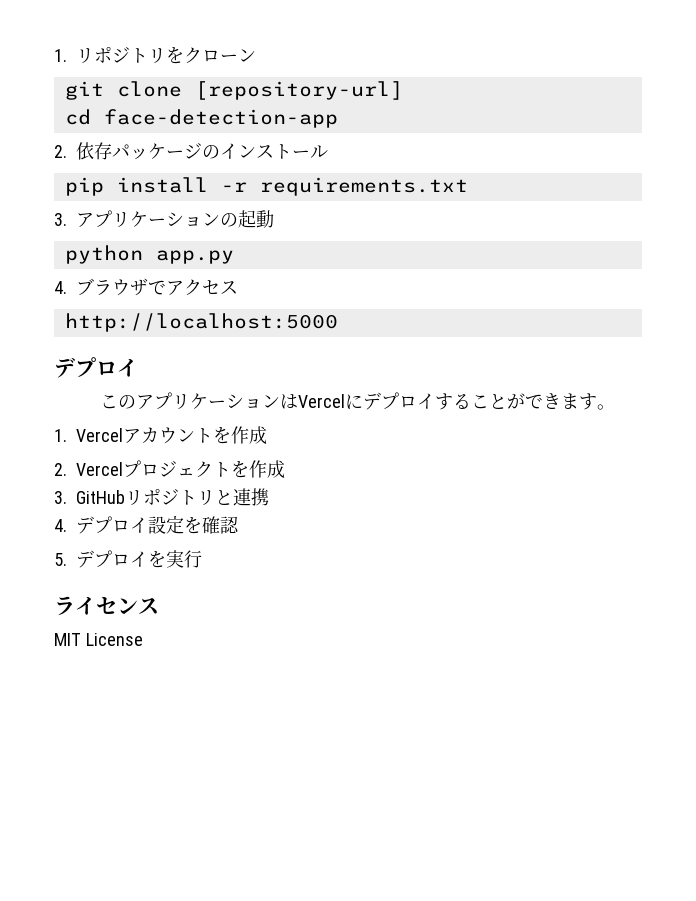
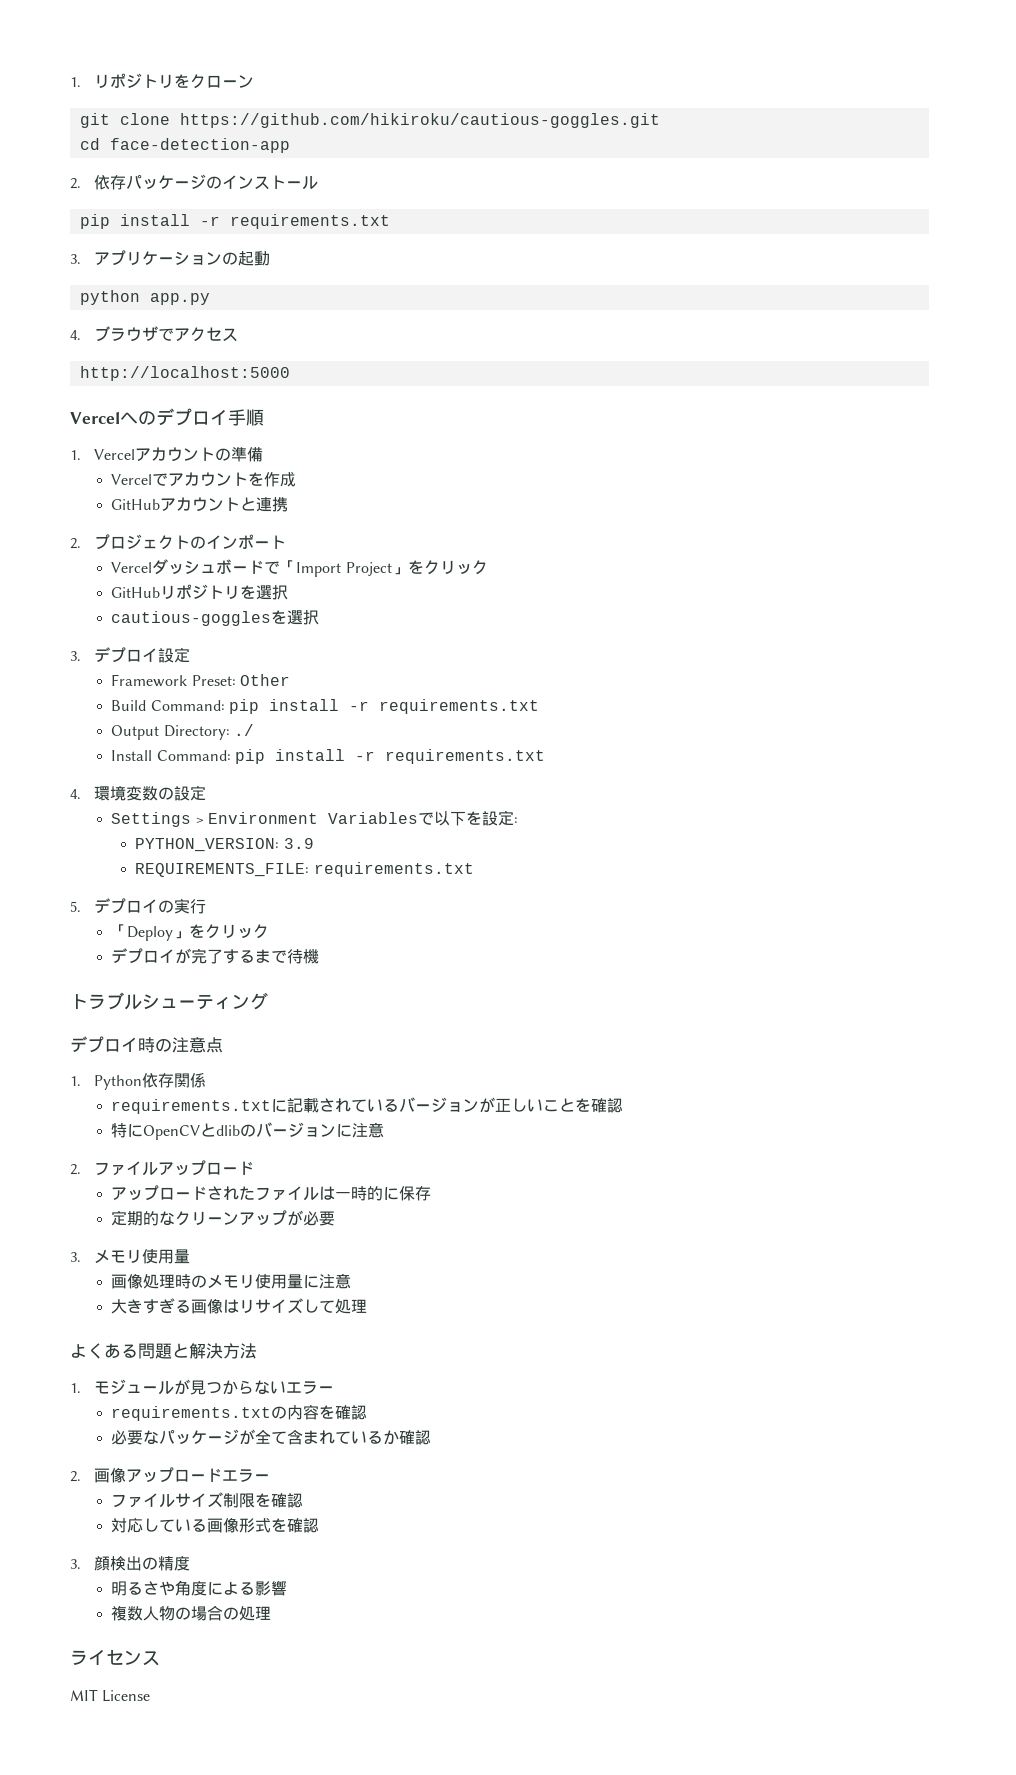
[194,81,403,100] [repository-url] -> [179,113,660,128] https://github.com/hikiroku/cautious-goggles.git
[54,357,138,378] [100,392,616,410] デプロイ // このアプリケーションはVercelにデプロイすることができます。 -> [70,408,264,426] Vercelへのデプロイ手順
[213,426,267,444] [54,462,123,476] を作成 // 2. Vercel -> [214,446,263,462] [111,472,297,487] [111,497,289,512] [70,538,81,549] の準備 // Vercelでアカウントを作成 // GitHubアカウントと連携 // 2.
[231,460,285,478] [54,488,269,506] [54,515,239,534] を作成 // 3. GitHubリポジトリと連携 // 4.デプロイ設定を確認 -> [189,534,286,549] [111,559,488,577] [111,584,289,600] [111,610,320,626] [70,647,190,663] [111,674,291,687] [111,699,540,714] [111,724,255,740] [111,749,546,764] [70,785,206,801] [111,810,519,827] [135,838,314,852] [135,862,474,877] のインポート // Vercelダッシュボードで「Import Project」をクリック // GitHubリポジトリを選択 // cautious-gogglesを選択 // 3.デプロイ設定 // Framework Preset: Other // Build Command: pip install -r requirements.txt // Output Directory: ./ // Install Command: pip install -r requirements.txt // 4.環境変数の設定 // Settings > Environment Variablesで以下を設定: // PYTHON_VERSION: 3.9 // REQUIREMENTS_FILE: requirements.txt
[148,550,166,568] を -> [157,900,174,913] の
(202, 559) none -> [111,924,270,941] [111,948,320,964] [70,992,268,1010] [70,1036,223,1053] [70,1073,206,1090] [111,1097,624,1114] [111,1122,385,1140] [70,1160,254,1176] [111,1185,432,1201] [111,1210,336,1226] [70,1249,190,1264] [111,1273,352,1289] [111,1298,368,1314] [70,1343,257,1359] [70,1379,334,1395] [111,1404,368,1421] [111,1429,432,1445] [70,1467,270,1483] [111,1492,304,1508] [111,1518,320,1533] [70,1556,190,1571] [111,1580,288,1596] [111,1605,272,1621] // 「Deploy」をクリック // デプロイが完了するまで待機 // トラブルシューティング // デプロイ時の注意点 // 1. Python依存関係 // requirements.txtに記載されているバージョンが正しいことを確認 // 特にOpenCVとdlibのバージョンに注意 // 2.ファイルアップロード // アップロードされたファイルは一時的に保存 // 定期的なクリーンアップが必要 // 3.メモリ使用量 // 画像処理時のメモリ使用量に注意 // 大きすぎる画像はリサイズして処理 // よくある問題と解決方法 // 1.モジュールが見つからないエラー // requirements.txtの内容を確認 // 必要なパッケージが全て含まれているか確認 // 2.画像アップロードエラー // ファイルサイズ制限を確認 // 対応している画像形式を確認 // 3.顔検出の精度 // 明るさや角度による影響 // 複数人物の場合の処理

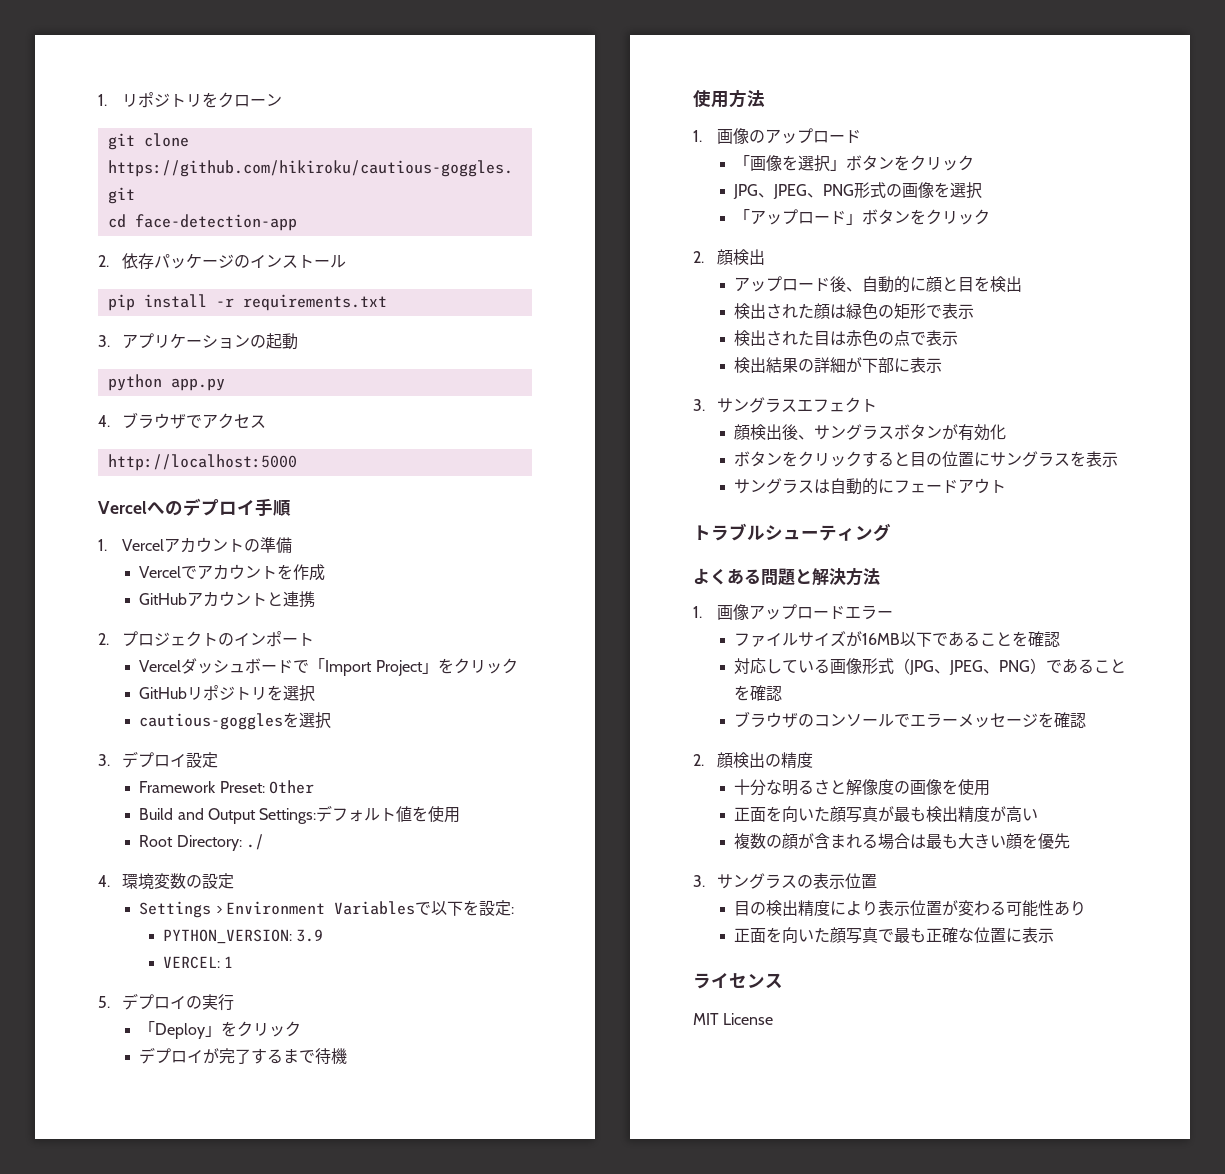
[150,699,540,714] [111,724,255,740] [111,749,546,764] Command: pip install -r requirements.txt // Output Directory: ./ // Install Command: pip install -r requirements.txt -> [177,805,461,824] [139,834,264,851] and Output Settings:デフォルト値を使用 // Root Directory: ./
[135,862,474,877] REQUIREMENTS_FILE: requirements.txt -> [163,956,234,969] VERCEL: 1
(320, 956) none -> [693,89,765,108] [693,128,861,144] [734,155,975,172] [733,182,983,199] [734,209,991,225] [693,249,765,265] [734,276,1023,293] [734,303,975,319] [734,330,959,347] [734,357,943,373] [693,397,877,413] [734,424,1007,441] [734,451,1119,467] [734,478,1007,495] // 使用方法 // 1.画像のアップロード // 「画像を選択」ボタンをクリック // JPG、JPEG、PNG形式の画像を選択 // 「アップロード」ボタンをクリック // 2.顔検出 // アップロード後、自動的に顔と目を検出 // 検出された顔は緑色の矩形で表示 // 検出された目は赤色の点で表示 // 検出結果の詳細が下部に表示 // 3.サングラスエフェクト // 顔検出後、サングラスボタンが有効化 // ボタンをクリックすると目の位置にサングラスを表示 // サングラスは自動的にフェードアウト
[70,1036,223,1053] [70,1073,206,1090] [111,1097,624,1114] [111,1122,385,1140] [70,1160,254,1176] [111,1185,432,1201] [111,1210,336,1226] [70,1249,190,1264] [111,1273,352,1289] [111,1298,368,1314] // デプロイ時の注意点 // 1. Python依存関係 // requirements.txtに記載されているバージョンが正しいことを確認 // 特にOpenCVとdlibのバージョンに注意 // 2.ファイルアップロード // アップロードされたファイルは一時的に保存 // 定期的なクリーンアップが必要 // 3.メモリ使用量 // 画像処理時のメモリ使用量に注意 // 大きすぎる画像はリサイズして処理 -> (891, 532) none
[93,1379,334,1395] [111,1404,368,1421] [111,1429,432,1445] [70,1471,81,1482] モジュールが見つからないエラー // requirements.txtの内容を確認 // 必要なパッケージが全て含まれているか確認 // 2. -> (702, 612) none
[223,1493,256,1508] 制限 -> [846,631,1013,647] が16MB以下であること
[271,1518,320,1533] [70,1559,81,1569] を確認 // 3. -> [894,658,1127,675] [734,685,783,701] [734,711,1087,728] [693,754,704,766] （JPG、JPEG、PNG）であることを確認 // ブラウザのコンソールでエラーメッセージを確認 // 2.
[111,1580,288,1596] [111,1605,272,1621] 明るさや角度による影響 // 複数人物の場合の処理 -> [734,779,991,796] [734,806,1039,823] [734,833,1071,850] [693,873,877,889] [734,900,1087,917] [734,927,1055,944] 十分な明るさと解像度の画像を使用 // 正面を向いた顔写真が最も検出精度が高い // 複数の顔が含まれる場合は最も大きい顔を優先 // 3.サングラスの表示位置 // 目の検出精度により表示位置が変わる可能性あり // 正面を向いた顔写真で最も正確な位置に表示

